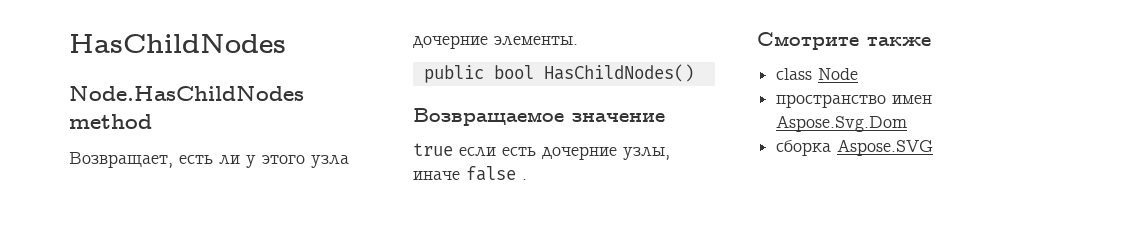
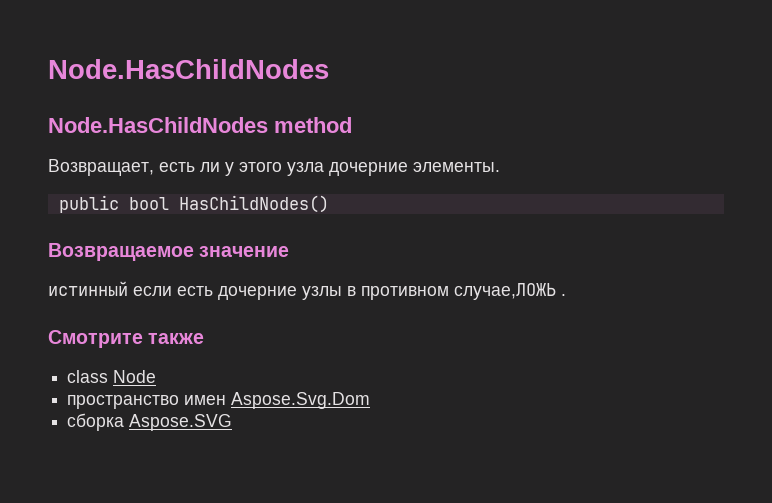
[69,34,286,53] HasChildNodes -> [48,59,329,79] Node.HasChildNodes
[413,143,453,156] true -> [48,281,128,296] истинный
[623,147,670,160] [413,166,516,181] узлы, иначе false -> [302,283,556,300] узлы в противном случае,ЛОЖЬ

